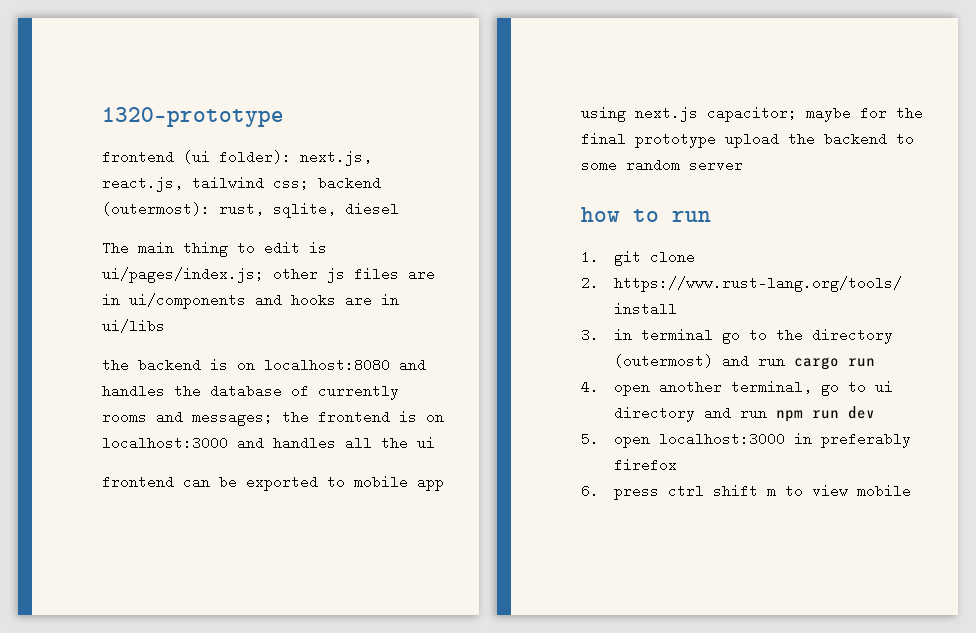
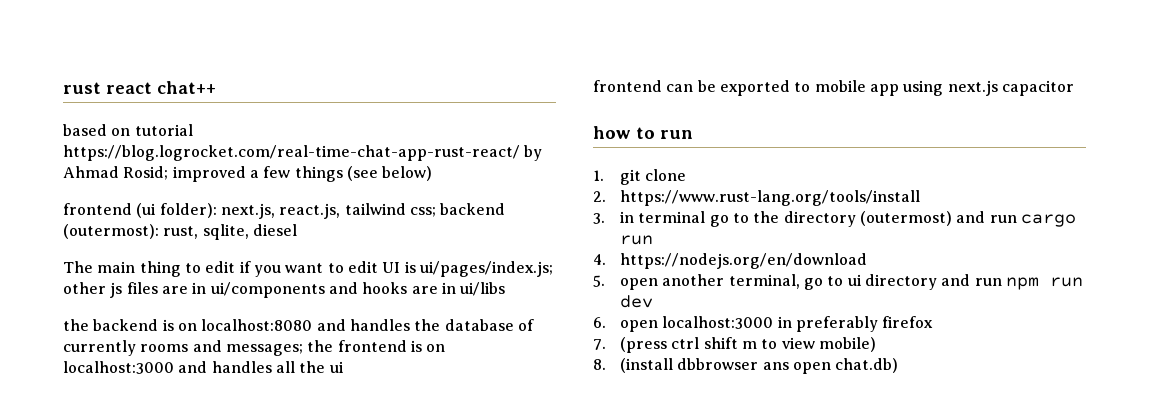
[102,107,284,127] 1320-prototype -> [63,81,216,94] [63,124,193,136] [63,145,543,161] [63,166,433,182] rust react chat++ // based on tutorial https://blog.logrocket.com/real-time-chat-app-rust-react/ by Ahmad Rosid; improved a few things (see below)
(300, 248) none -> [239,261,401,277] if you want to edit UI
[707,106,923,122] [581,132,914,148] [581,158,743,172] capacitor; maybe for the final prototype upload the backend to some random server -> [1001,80,1074,96] capacitor
(599, 387) none -> [620,253,868,269] [593,275,605,287] https://nodejs.org/en/download // 5.
[581,432,599,446] 5. -> [593,317,606,328] 6.
[581,484,660,500] 6. press -> [593,337,668,353] 7. (press
[857,484,912,498] mobile -> [818,337,876,352] [593,358,899,374] mobile) // 8. (install dbbrowser ans open chat.db)

